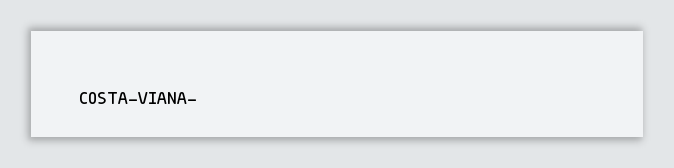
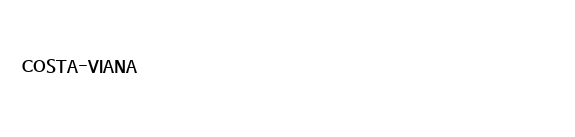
[79,92,197,104] COSTA-VIANA- -> [22,59,137,73] COSTA-VIANA

